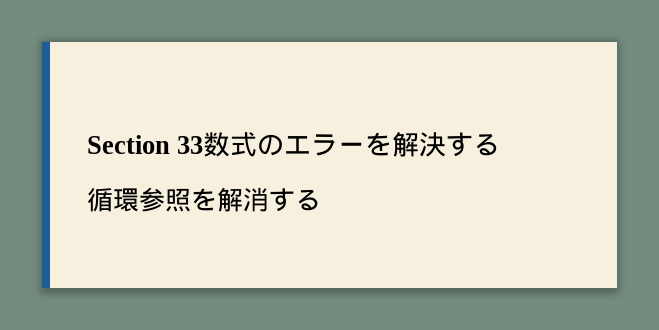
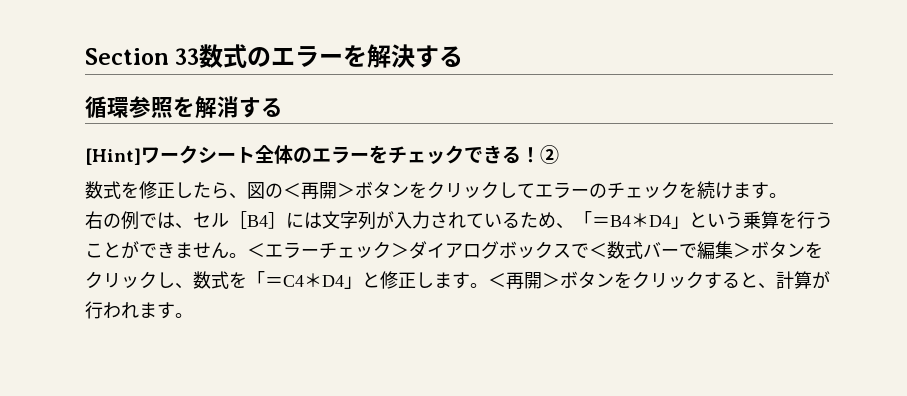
(321, 200) none -> [85,145,559,165] [85,181,787,200] [85,211,833,230] [85,241,823,260] [85,271,830,290] [85,301,193,319] // [Hint]ワークシート全体のエラーをチェックできる！② // 数式を修正したら、図の＜再開＞ボタンをクリックしてエラーのチェックを続けます。 // 右の例では、セル［B4］には文字列が入力されているため、「＝B4＊D4」という乗算を行うことができません。＜エラーチェック＞ダイアログボックスで＜数式バーで編集＞ボタンをクリックし、数式を「＝C4＊D4」と修正します。＜再開＞ボタンをクリックすると、計算が行われます。

